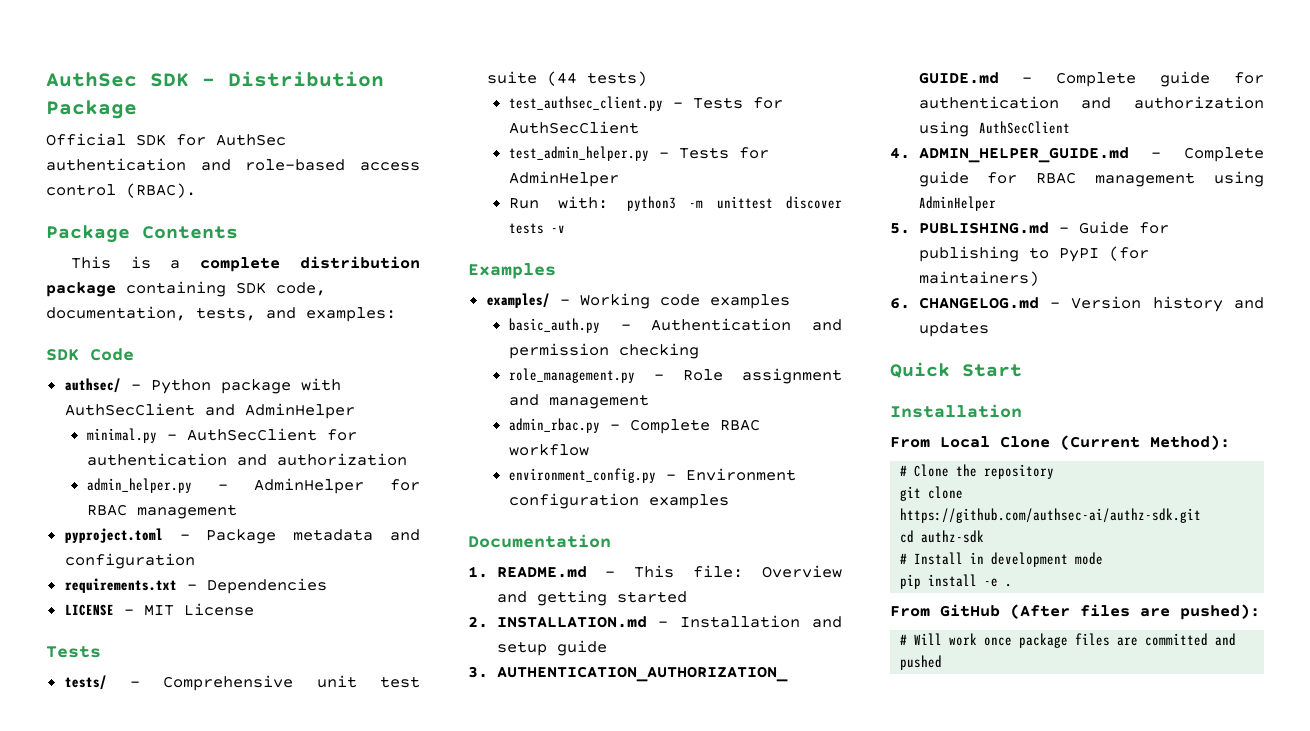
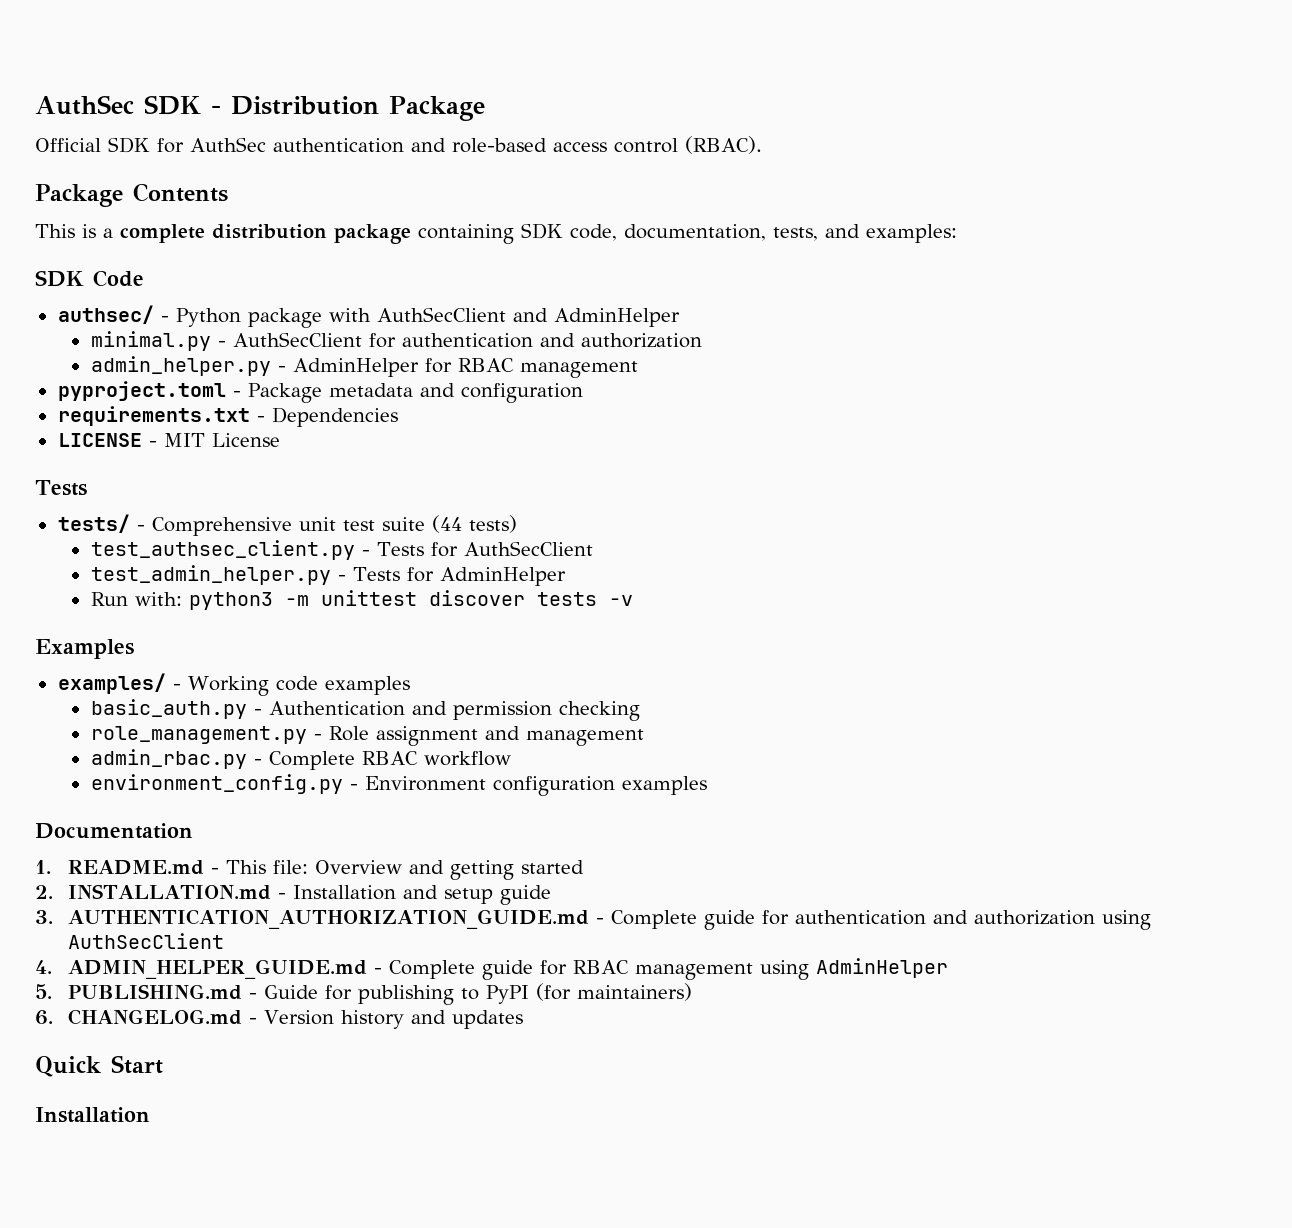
[890,435,1230,450] [900,464,1055,479] [900,486,964,501] [900,508,1202,523] [900,530,985,543] [900,552,1104,567] [900,574,1013,589] [890,604,1260,620] [900,633,1237,648] [900,655,943,670] // From Local Clone (Current Method): // # Clone the repository // git clone https://github.com/authsec-ai/authz-sdk.git // cd authz-sdk // # Install in development mode // pip install -e . // From GitHub (After files are pushed): // # Will work once package files are committed and pushed -> (150, 1115) none

